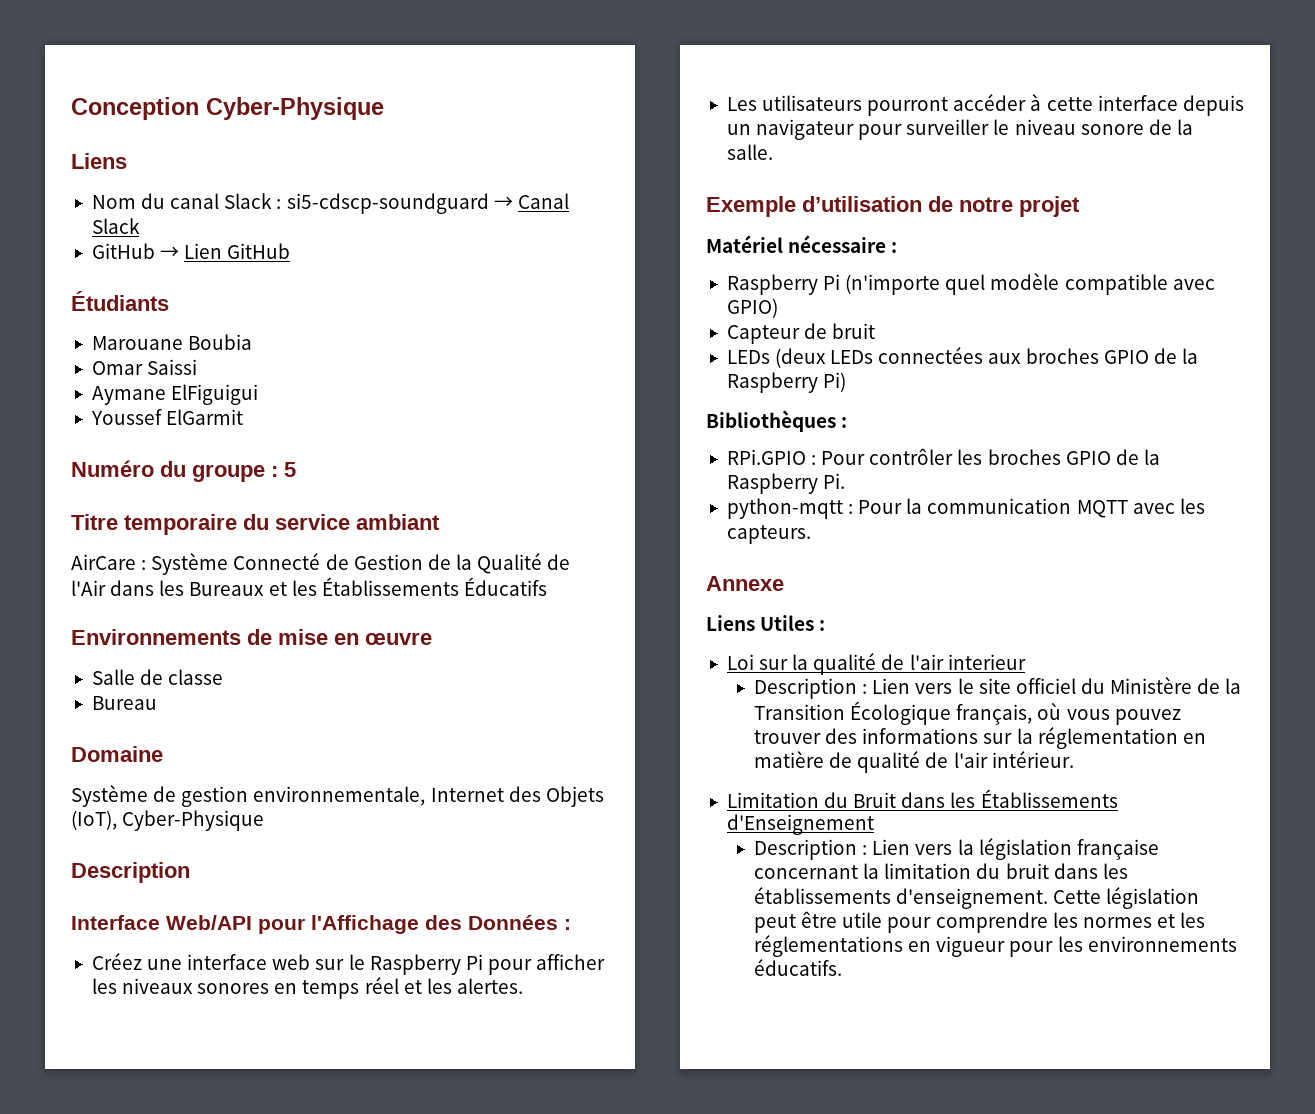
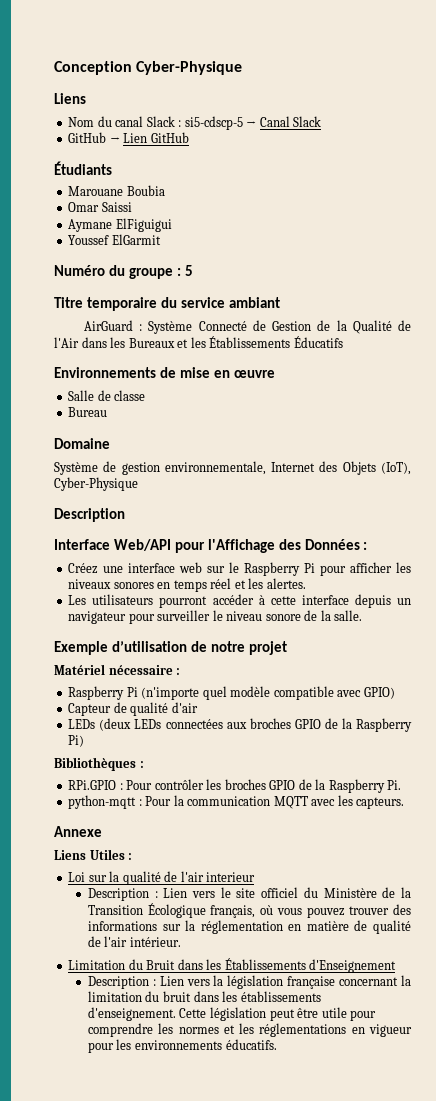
[286,193,489,214] si5-cdscp-soundguard -> [184,116,243,130] si5-cdscp-5
[71,554,136,570] AirCare -> [84,320,134,331] AirGuard
[832,323,876,339] bruit -> [130,702,198,716] qualité d'air

